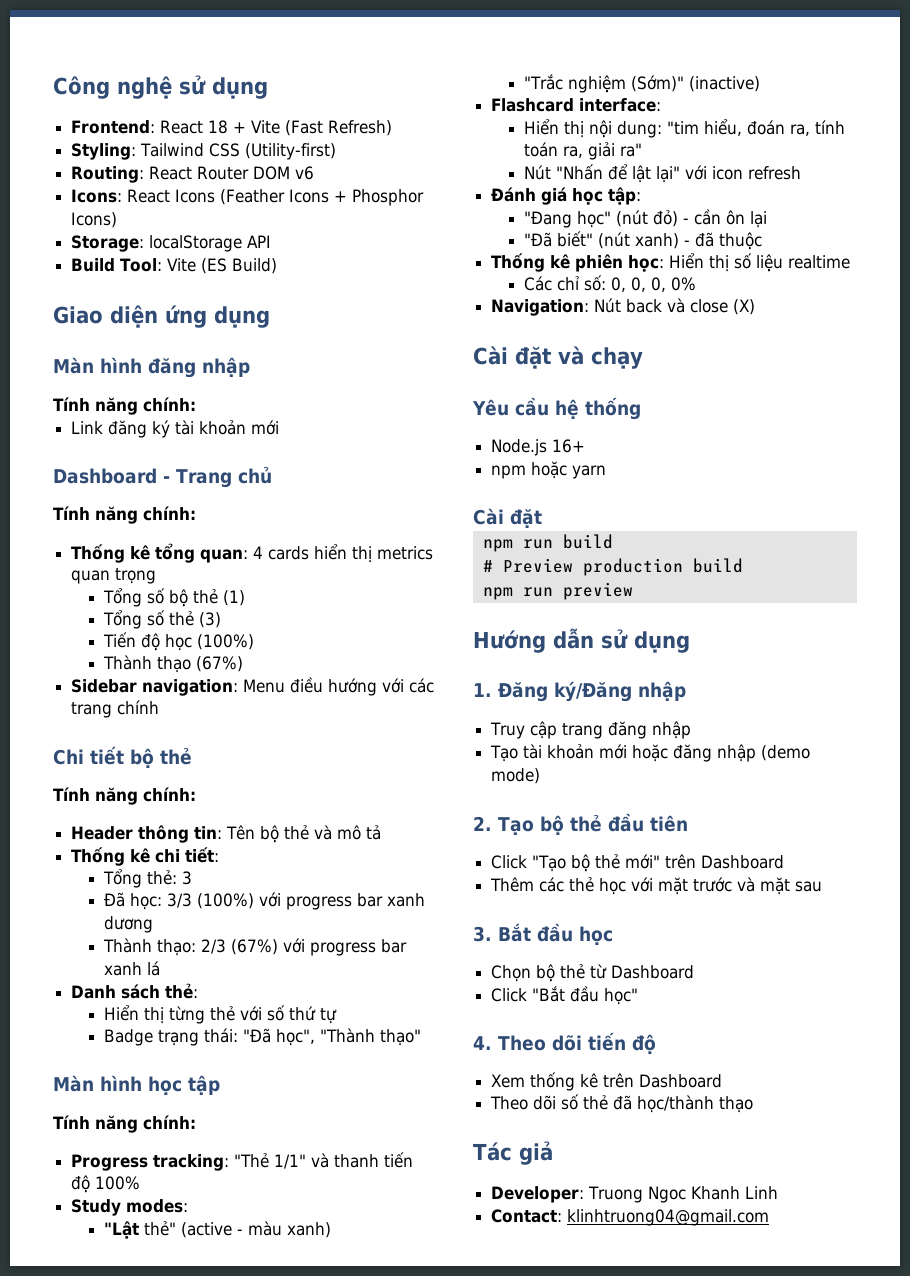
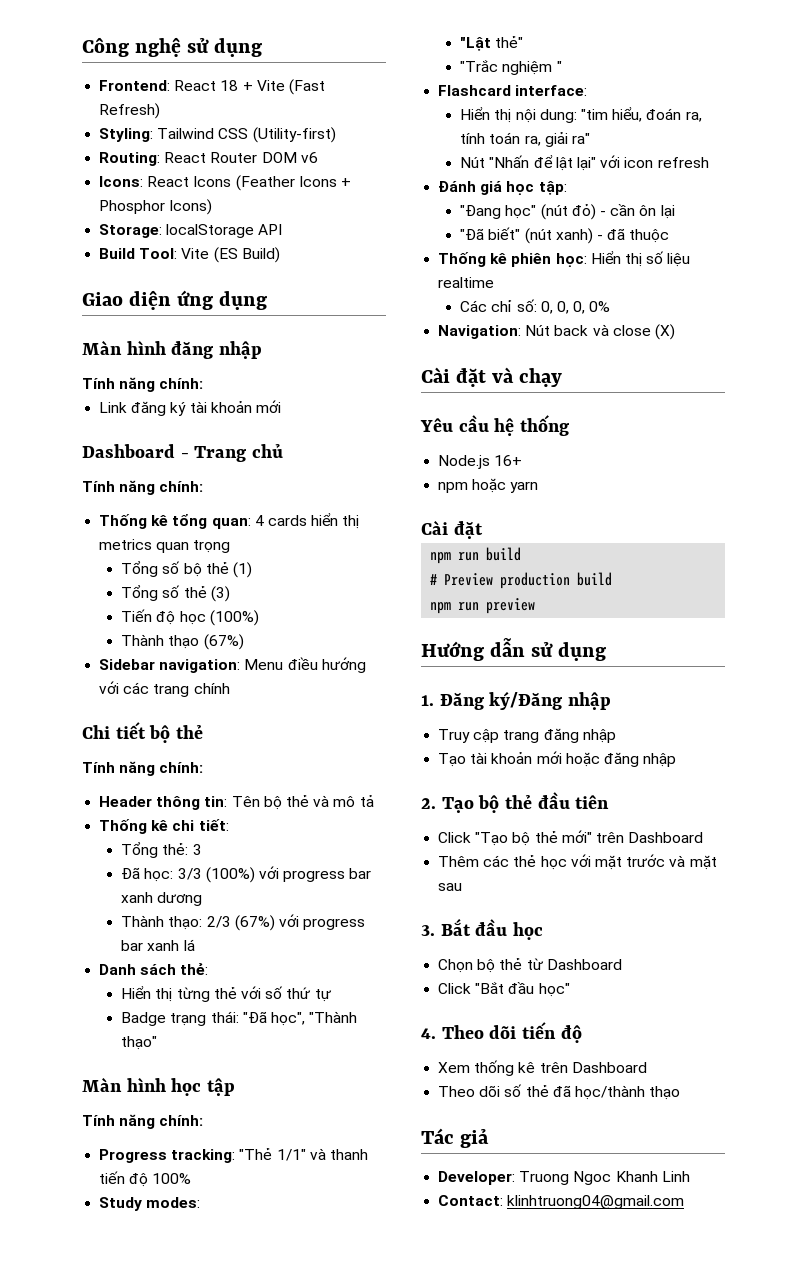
[180,1221,331,1238] (active - màu xanh) -> (524, 42) none
[630,75,760,92] (Sớm)" (inactive) -> [556,61,562,72] "
[761,745,811,761] [491,768,541,784] (demo mode) -> (677, 760) none

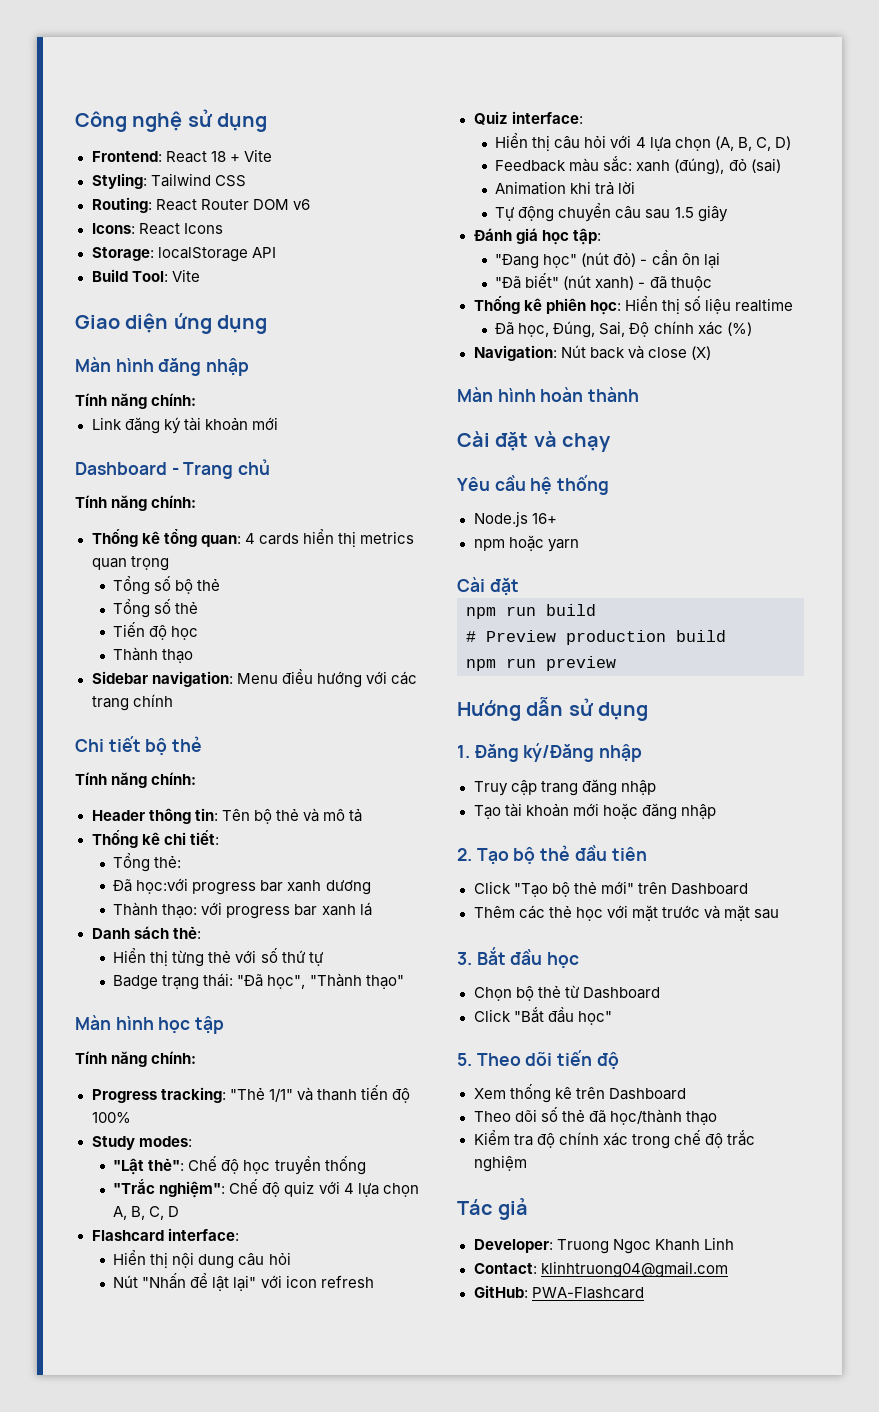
[288,79,325,95] [99,103,161,119] (Fast Refresh) -> (272, 155) none
[252,127,336,143] (Utility-first) -> (246, 181) none
[235,175,351,191] [99,199,213,215] (Feather Icons + Phosphor Icons) -> (223, 228) none
[213,247,280,263] (ES Build) -> (200, 275) none
[233,562,253,578] (1) -> (221, 585) none
[210,586,230,602] (3) -> (199, 608) none
[209,610,259,626] (100%) -> (199, 633) none
[203,634,244,650] (67%) -> (194, 656) none
[192,844,202,855] [121,866,280,883] 3 // Đã học: 3/3 (100%) với -> [113,878,189,894] // Đã học:với
[206,915,275,931] 2/3 (67%) -> (198, 911) none
[495,36,524,48] [460,60,562,75] thẻ" // "Trắc nghiệm " -> [148,1156,366,1175] [113,1179,419,1198] [113,1206,180,1220] thẻ": Chế độ học truyền thống // "Trắc nghiệm": Chế độ quiz với 4 lựa chọn A, B, C, D
[539,107,702,123] [460,132,591,147] dung: "tim hiểu, đoán ra, tính toán ra, giải ra" -> [198,1252,291,1269] dung câu hỏi
(709, 162) none -> [473,111,583,125] [495,133,791,152] [495,156,781,175] [495,181,636,195] [495,203,728,222] // Quiz interface: // Hiển thị câu hỏi với 4 lựa chọn (A, B, C, D) // Feedback màu sắc: xanh (đúng), đỏ (sai) // Animation khi trả lời // Tự động chuyển câu sau 1.5 giây
[460,299,611,314] Các chỉ số: 0, 0, 0, 0% -> [495,321,752,338] Đã học, Đúng, Sai, Độ chính xác (%)
(675, 332) none -> [457,387,640,402] // Màn hình hoàn thành
[421,1028,436,1039] 4. -> [457,1053,472,1066] 5.
(681, 1093) none -> [473,1130,755,1149] [473,1155,527,1172] // Kiểm tra độ chính xác trong chế độ trắc nghiệm
(685, 1202) none -> [473,1285,644,1299] // GitHub: PWA-Flashcard

